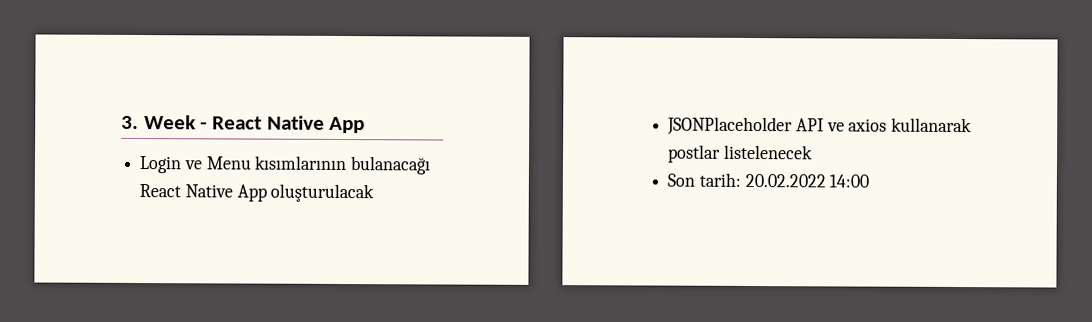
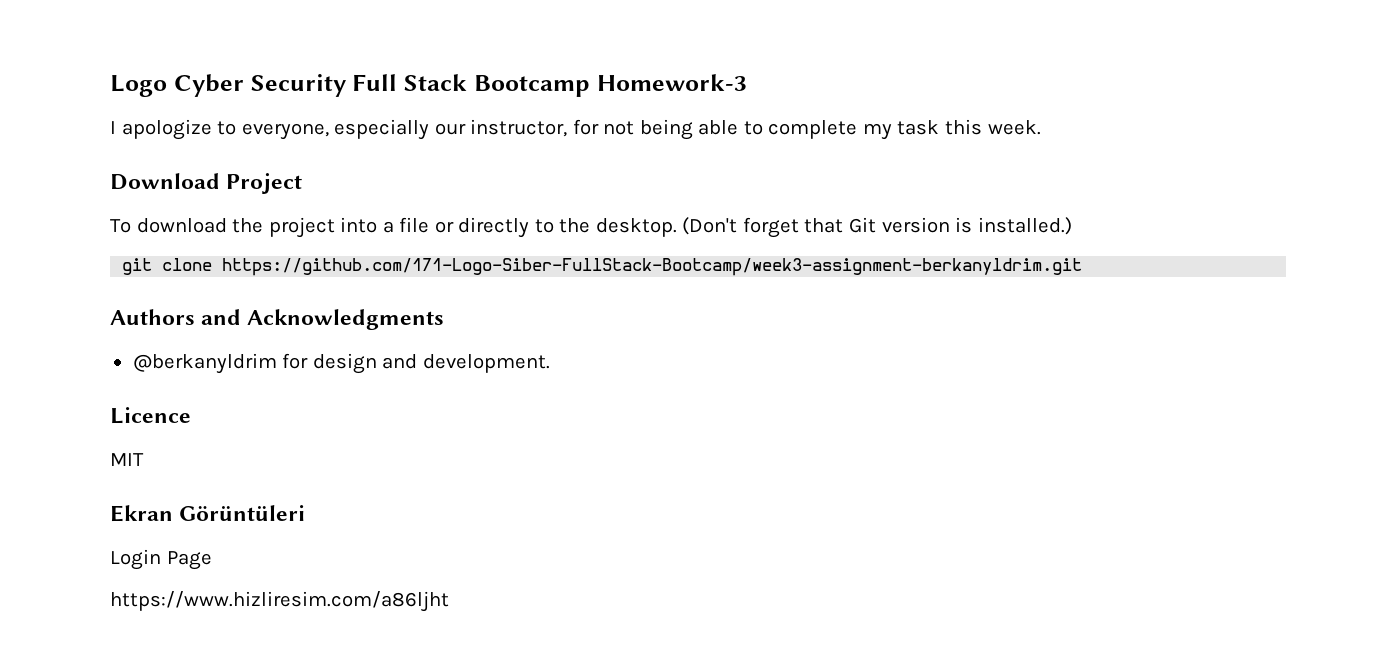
[121,115,366,134] [139,155,432,175] [139,183,375,203] [667,116,973,136] [667,144,813,163] [667,172,870,188] 3. Week - React Native App // Login ve Menu kısımlarının bulanacağı React Native App oluşturulacak // JSONPlaceholder API ve axios kullanarak postlar listelenecek // Son tarih: 20.02.2022 14:00 -> [110,74,747,97] [110,119,1041,140] [110,173,303,194] [110,217,1072,238] [122,258,1083,276] [110,309,445,330] [132,353,550,374] [110,407,191,424] [110,453,144,466] [110,505,306,522] [110,549,212,570] [110,591,449,612] Logo Cyber Security Full Stack Bootcamp Homework-3 // I apologize to everyone, especially our instructor, for not being able to complete my task this week. // Download Project // To download the project into a file or directly to the desktop. (Don't forget that Git version is installed.) // git clone https://github.com/171-Logo-Siber-FullStack-Bootcamp/week3-assignment-berkanyldrim.git // Authors and Acknowledgments // @berkanyldrim for design and development. // Licence // MIT // Ekran Görüntüleri // Login Page // https://www.hizliresim.com/a86ljht

